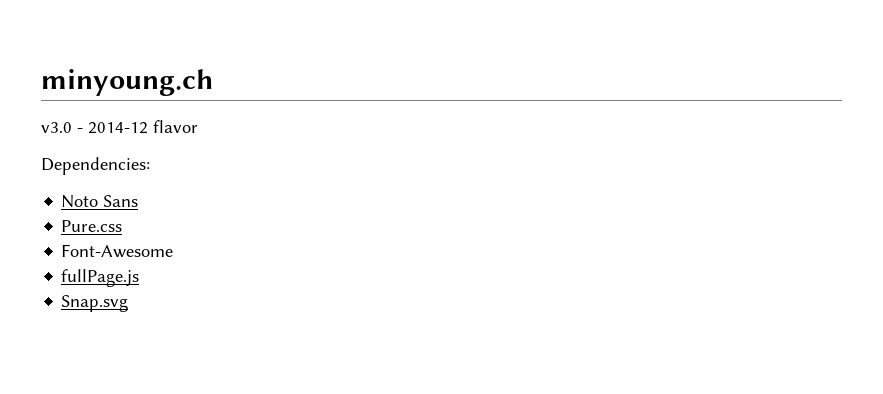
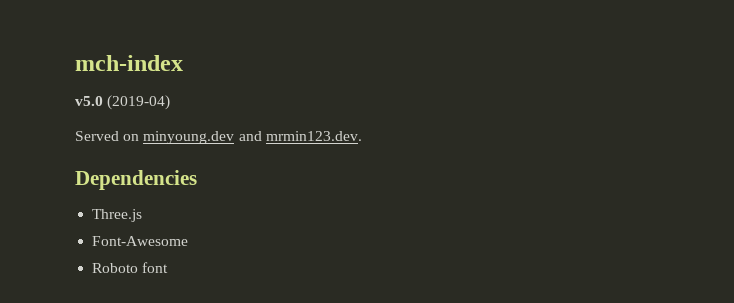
[41,69,214,96] [41,120,198,134] [41,157,150,175] [61,195,139,208] [61,220,123,232] minyoung.ch // v3.0 - 2014-12 flavor // Dependencies: // Noto Sans // Pure.css -> [75,55,183,71] [75,95,171,110] [75,131,362,144] [75,170,197,190] [92,209,143,222] mch-index // v5.0 (2019-04) // Served on minyoung.dev and mrmin123.dev. // Dependencies // Three.js
[61,269,140,287] [61,295,129,312] fullPage.js // Snap.svg -> [92,262,169,273] Roboto font

